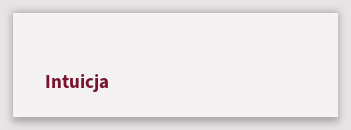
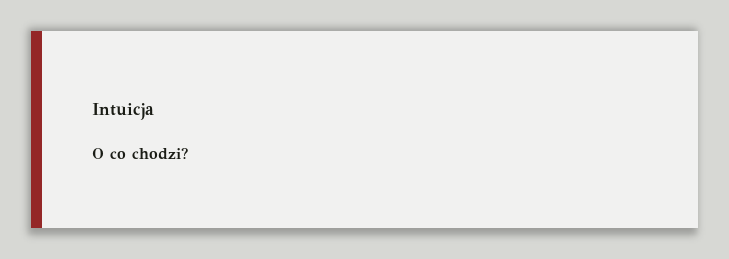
(109, 83) none -> [92,147,188,160] // O co chodzi?

